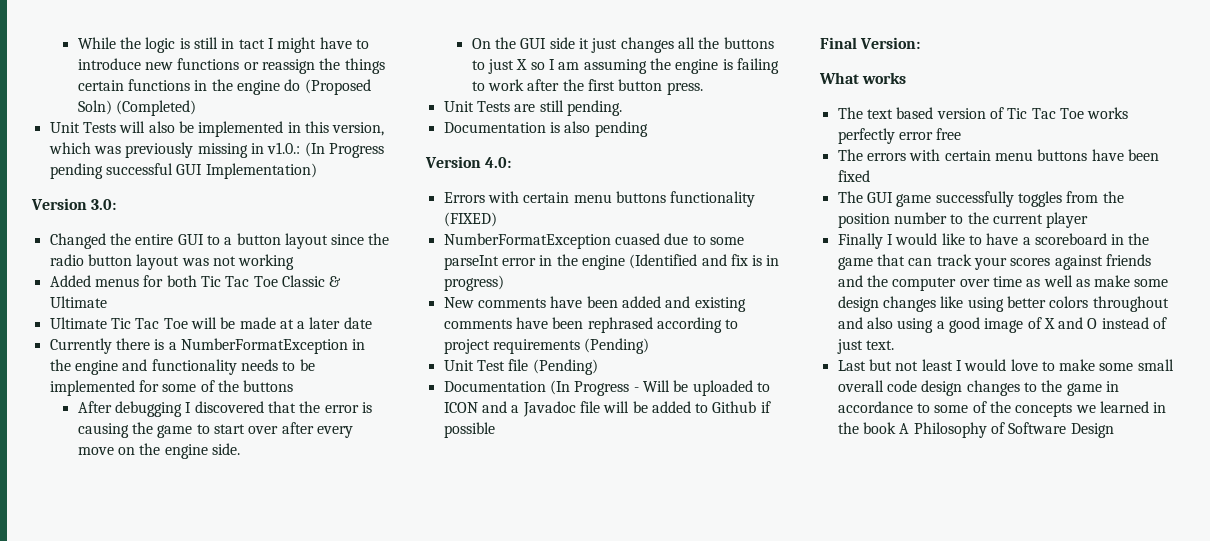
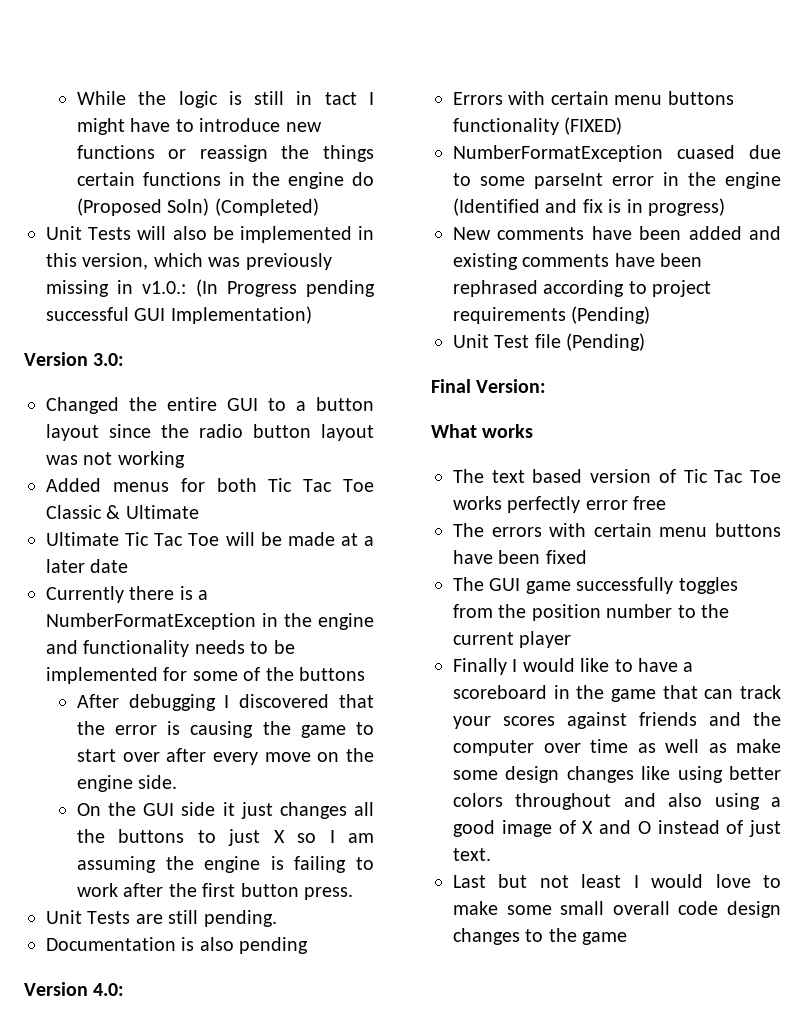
[443,380,770,396] [443,401,771,417] [443,422,495,438] // Documentation (In Progress - Will be uploaded to ICON and a Javadoc file will be added to Github if possible -> (646, 342) none
[1105,381,1119,392] [837,401,1167,417] [837,422,1114,438] in accordance to some of the concepts we learned in the book A Philosophy of Software Design -> (628, 938) none

